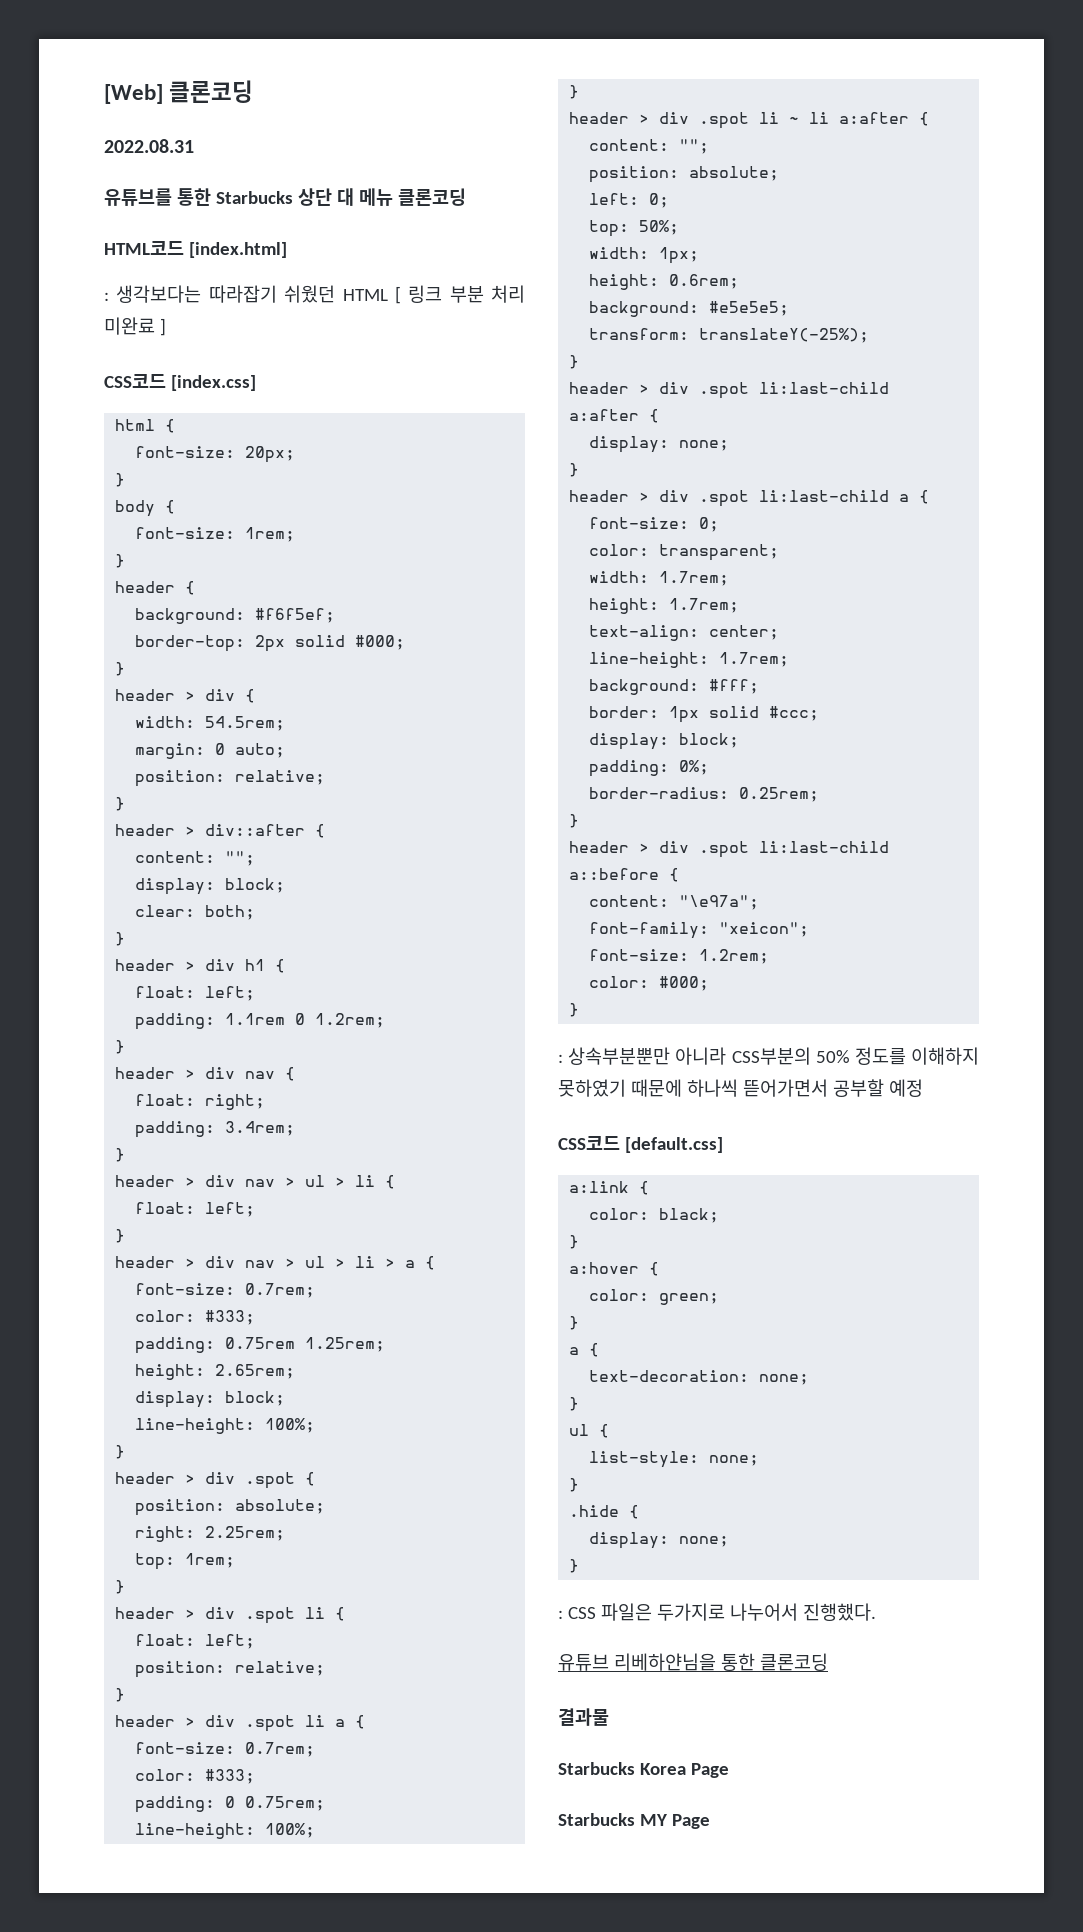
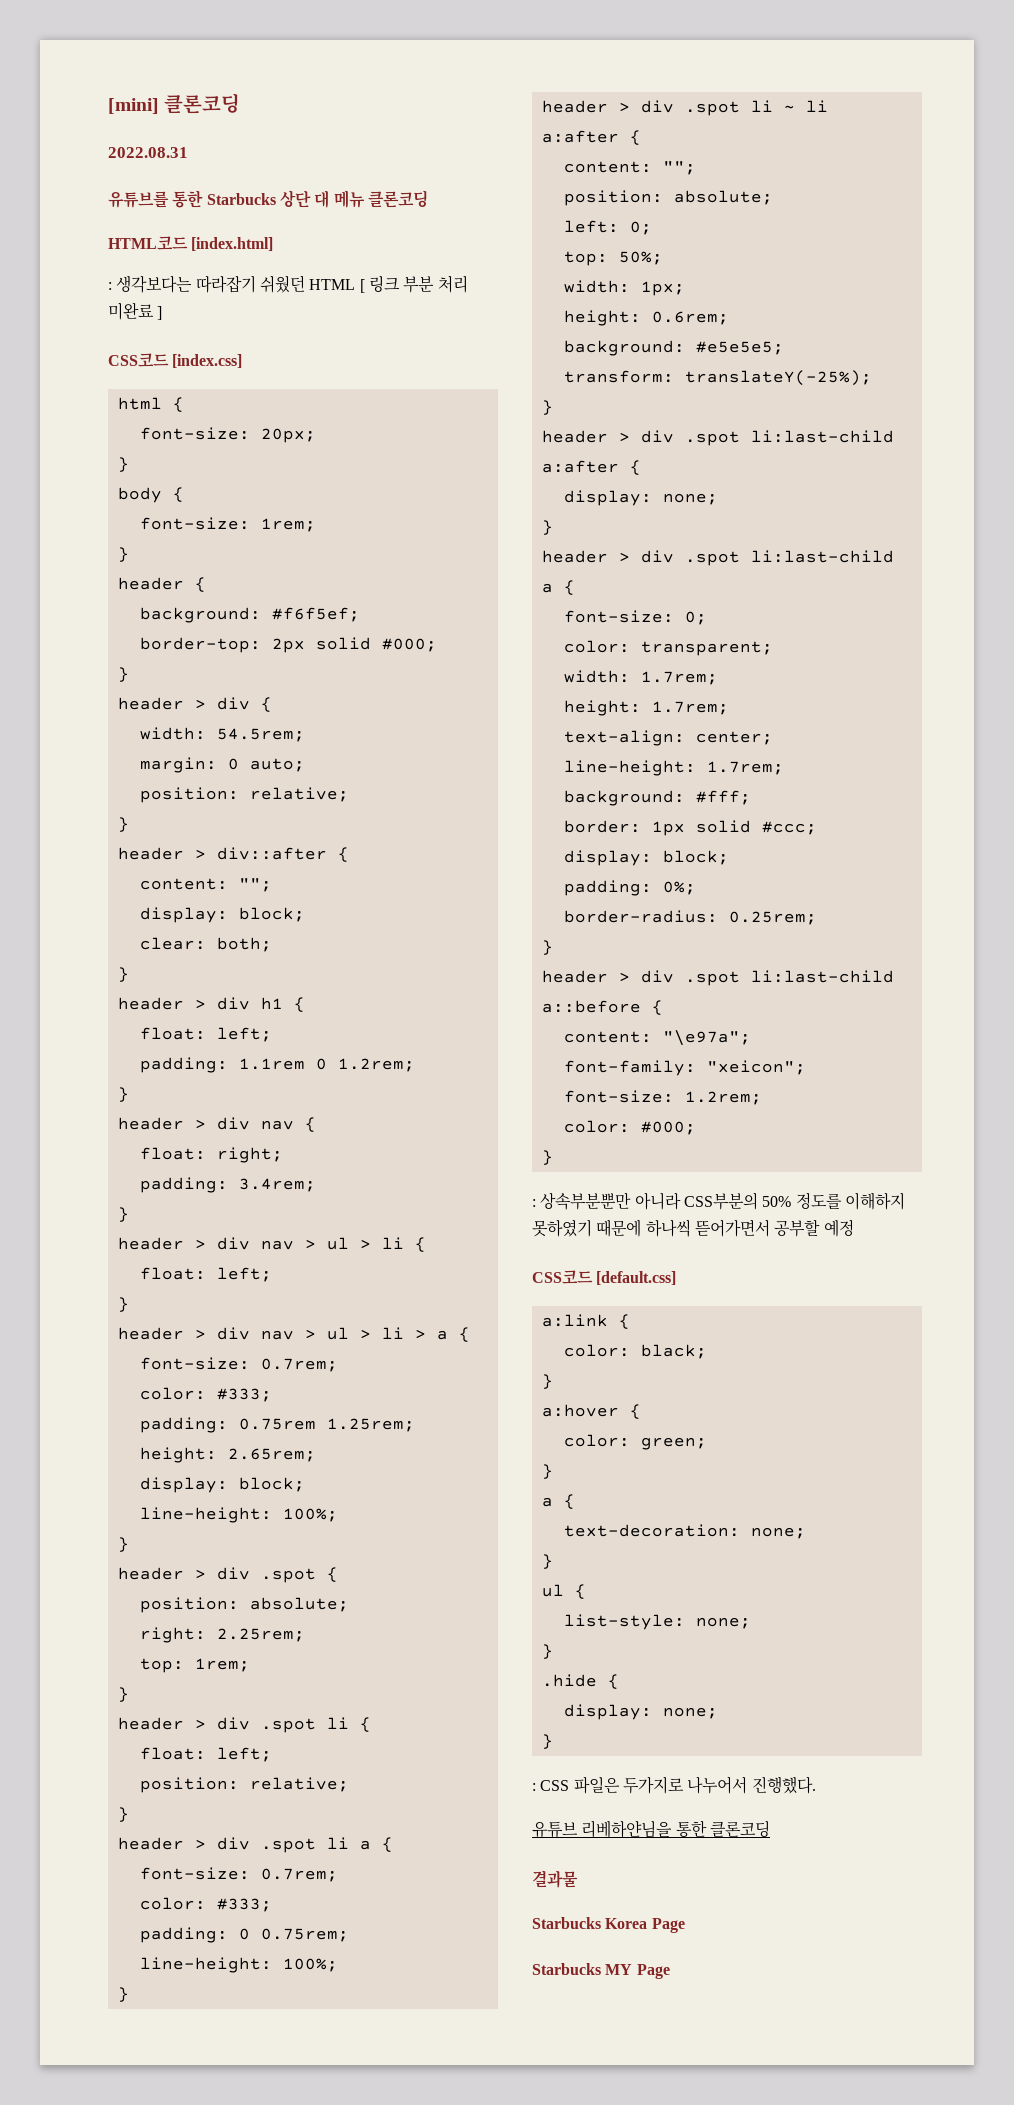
[104,84,163,104] [Web] -> [108,98,159,114] [mini]

